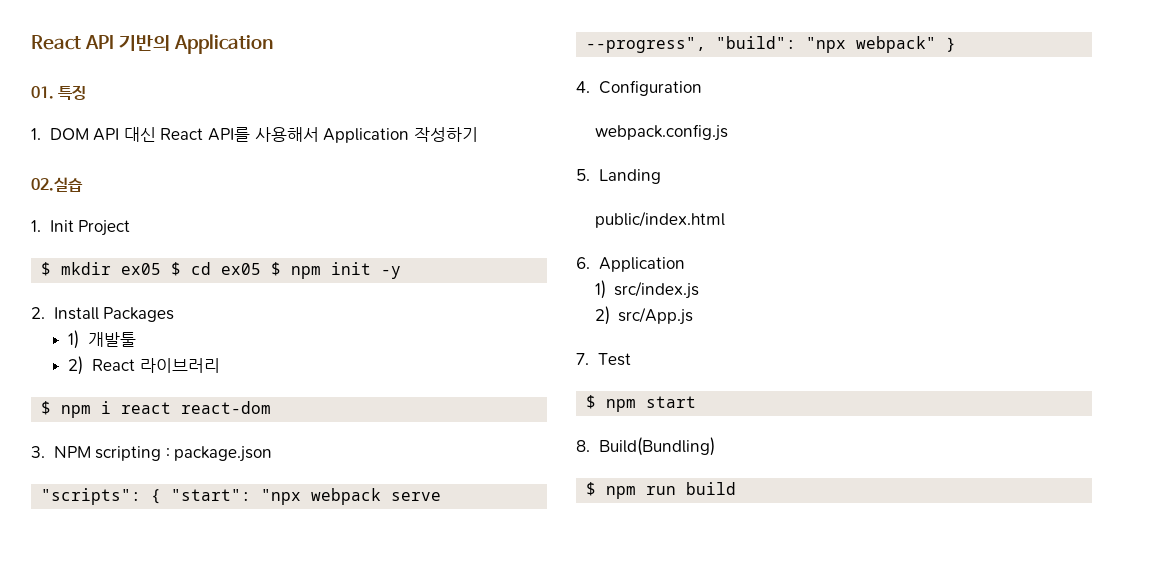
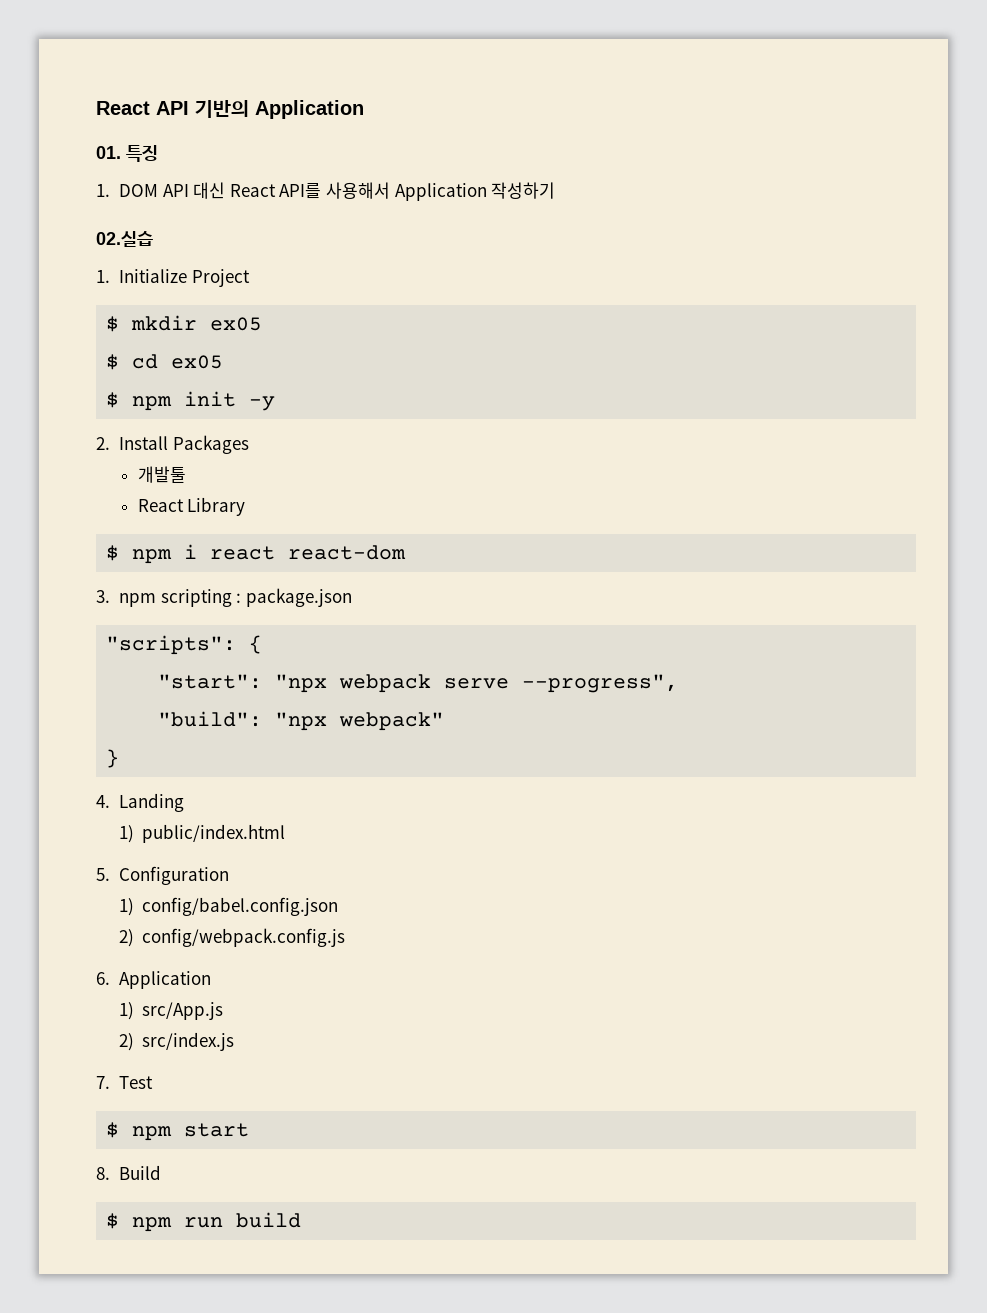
[49,220,74,232] Init -> [118,269,187,283] Initialize
(162, 269) none -> (263, 324) //
(262, 269) none -> (224, 362) //
[68,330,80,349] 1) -> (249, 444) none
[68,356,220,375] 2) React 라이브러리 -> [137,497,246,516] React Library
[53,446,91,458] NPM -> [118,593,156,607] npm
(162, 496) none -> (263, 644) //
(707, 45) none -> (679, 683) //
(937, 44) none -> (445, 721) //
[598,80,702,96] [594,124,728,141] [576,169,661,184] [594,211,725,228] Configuration // webpack.config.js // 5. Landing // public/index.html -> [118,793,184,812] [118,824,286,843] [96,866,229,885] [118,897,339,916] [118,928,346,947] Landing // 1) public/index.html // 5. Configuration // 1) config/babel.config.json // 2) config/webpack.config.js
[614,281,700,299] [594,306,694,325] src/index.js // 2) src/App.js -> [142,1002,224,1020] [118,1032,235,1051] src/App.js // 2) src/index.js
[598,437,715,456] Build(Bundling) -> [118,1165,161,1180] Build

